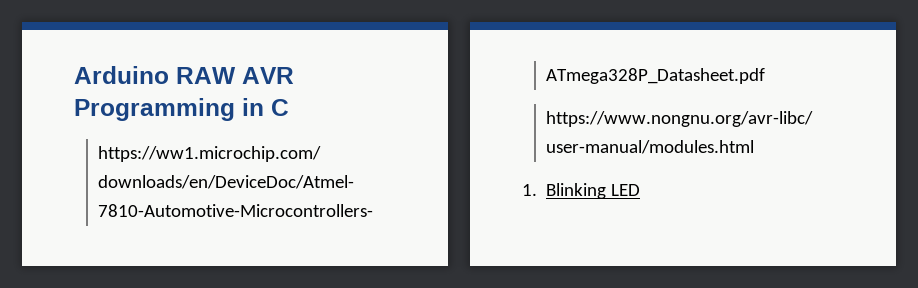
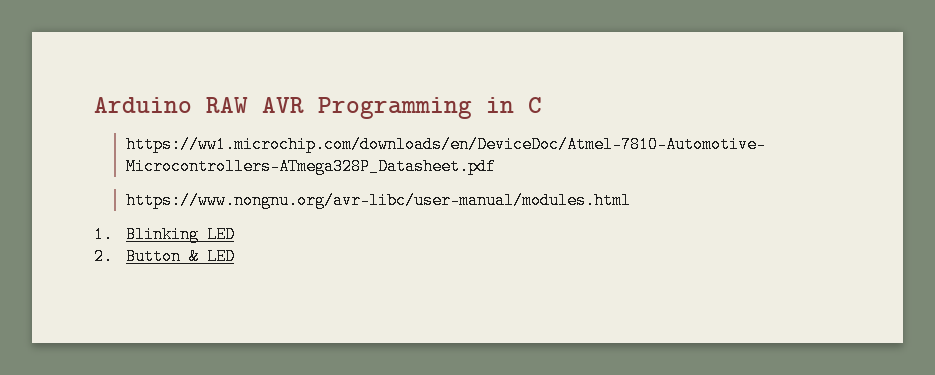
(641, 190) none -> [94,248,236,265] // 2. Button & LED

